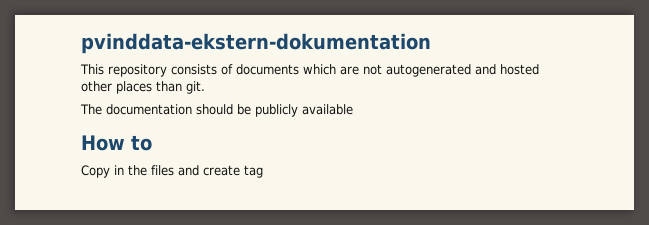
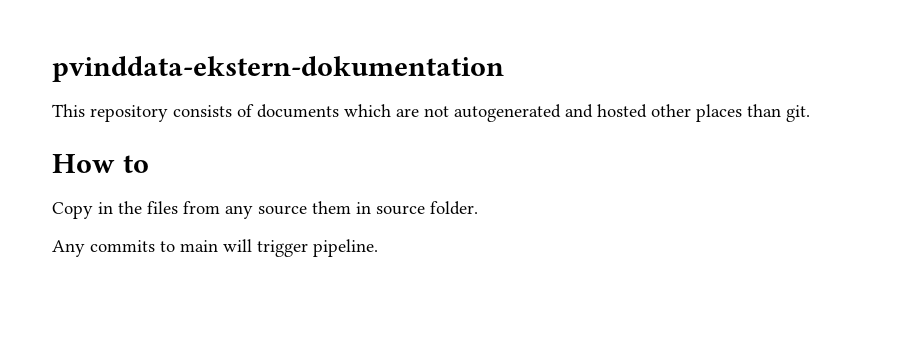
[80,104,353,117] // The documentation should be publicly available -> (810, 113) none
[178,165,263,178] and create tag -> [183,201,478,219] [52,239,378,257] from any source them in source folder. // Any commits to main will trigger pipeline.

